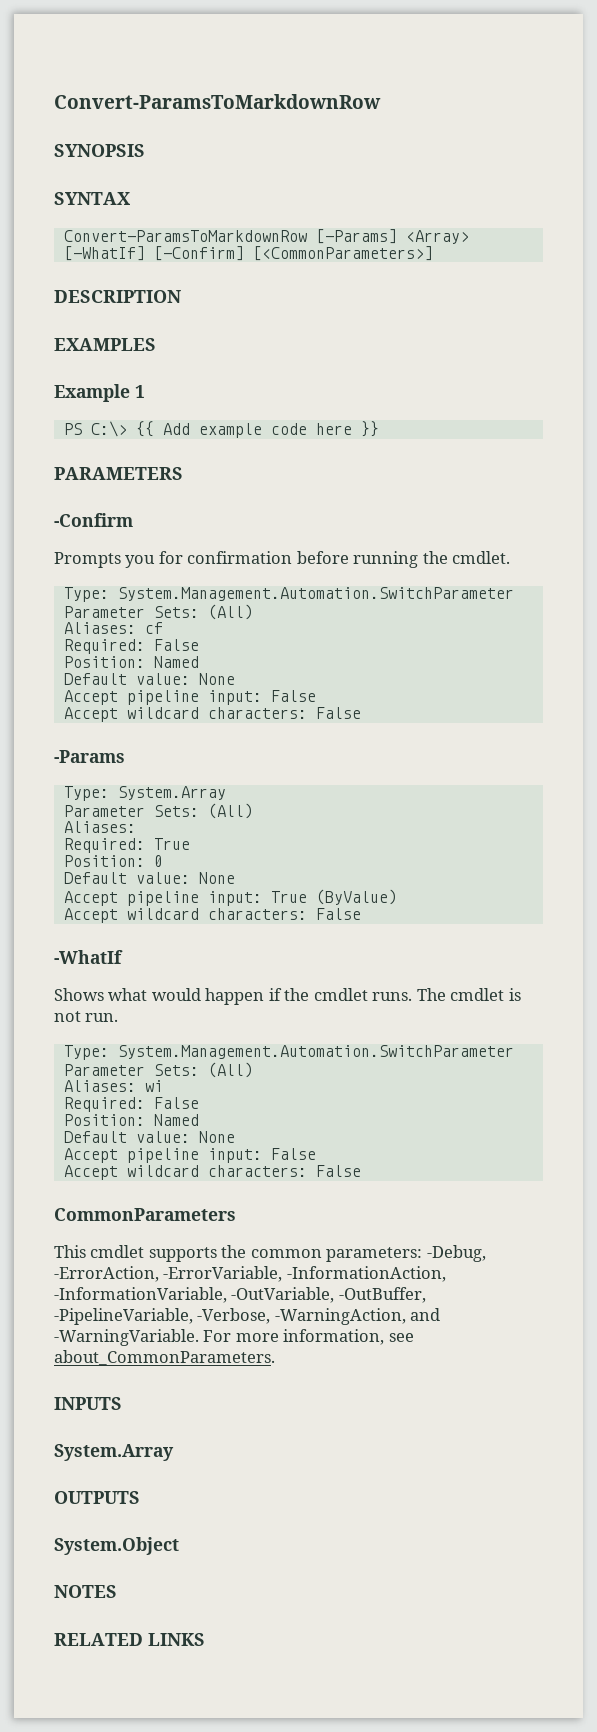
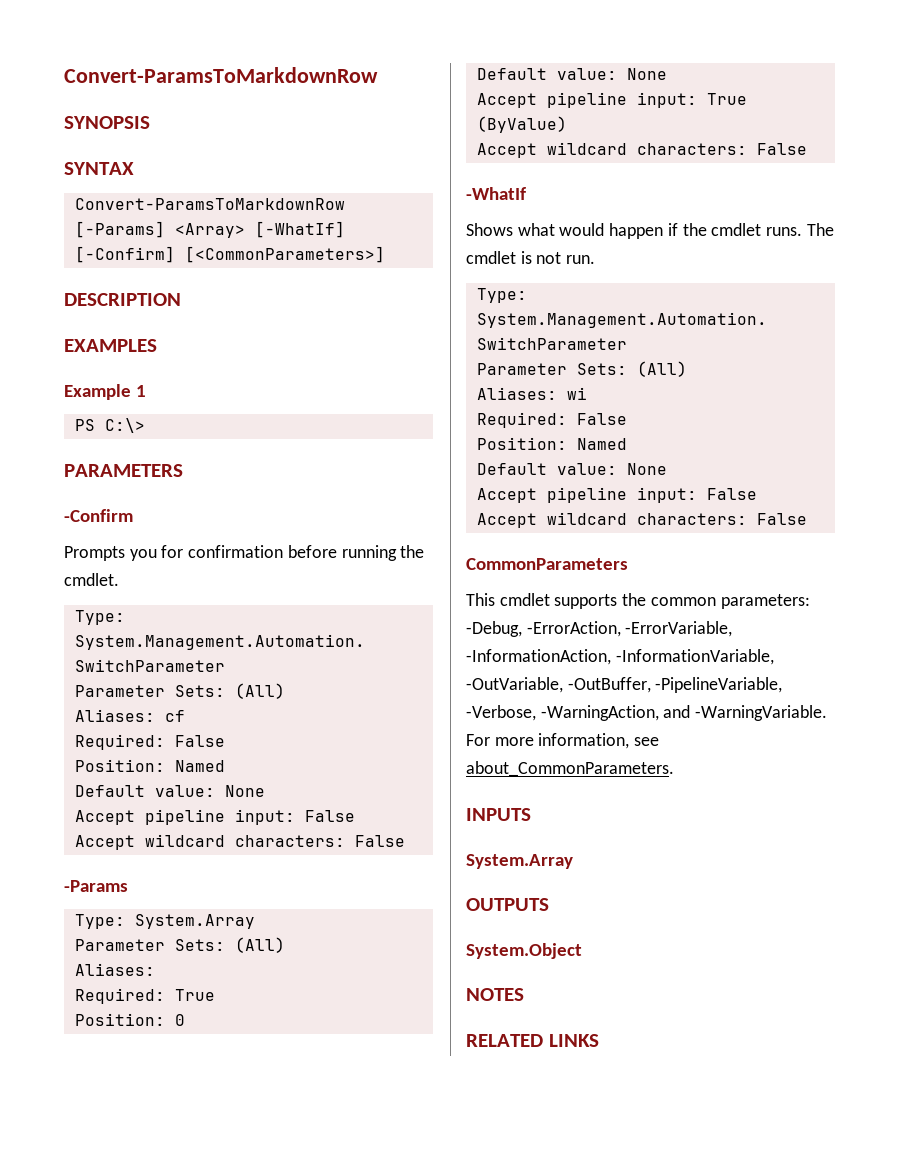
[135,421,379,438] {{ Add example code here }} -> (145, 425) none

